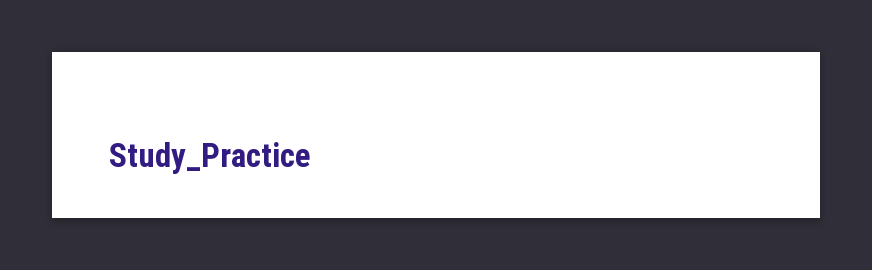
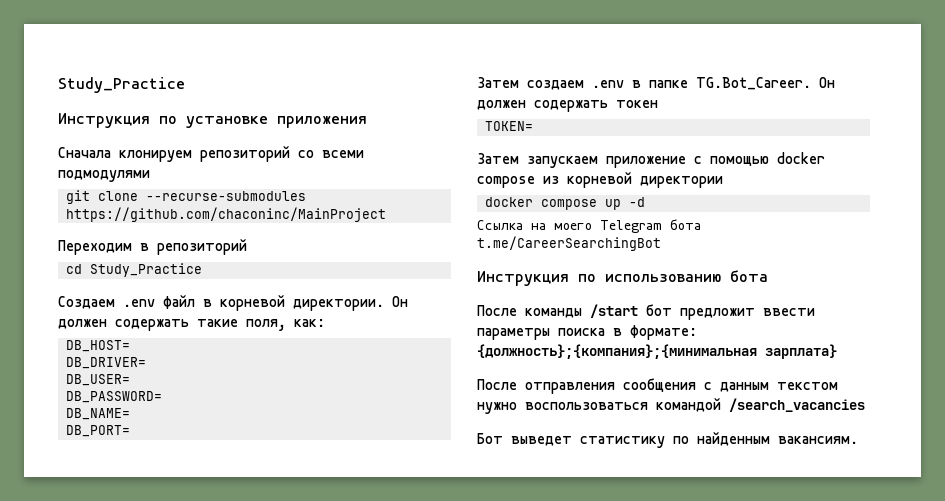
[109,142,311,174] Study_Practice -> [58,77,185,93] [58,113,367,128] [58,146,364,162] [58,170,150,182] [66,190,307,204] [66,207,387,222] [58,239,247,255] [66,263,203,277] [58,295,408,311] [58,319,325,331] [66,340,131,352] [66,357,147,369] [66,374,131,386] [66,391,163,403] [66,408,131,420] [66,425,131,437] [477,77,835,90] [477,100,658,112] [485,121,534,131] [477,152,825,168] [477,172,723,188] [485,197,646,210] [477,219,701,233] [477,236,661,251] [477,270,768,286] [477,304,815,320] [477,325,697,340] [477,344,837,359] [477,378,838,394] [477,398,865,414] [477,432,858,448] Study_Practice // Инструкция по установке приложения // Сначала клонируем репозиторий со всеми подмодулями // git clone --recurse-submodules https://github.com/chaconinc/MainProject // Переходим в репозиторий // cd Study_Practice // Создаем .env файл в корневой директории. Он должен содержать такие поля, как: // DB_HOST= // DB_DRIVER= // DB_USER= // DB_PASSWORD= // DB_NAME= // DB_PORT= // Затем создаем .env в папке TG.Bot_Career. Он должен содержать токен // TOKEN= // Затем запускаем приложение с помощью docker compose из корневой директории // docker compose up -d // Ссылка на моего Telegram бота t.me/CareerSearchingBot // Инструкция по использованию бота // После команды /start бот предложит ввести параметры поиска в формате: {должность};{компания};{минимальная зарплата} // После отправления сообщения с данным текстом нужно воспользоваться командой /search_vacancies // Бот выведет статистику по найденным вакансиям.

